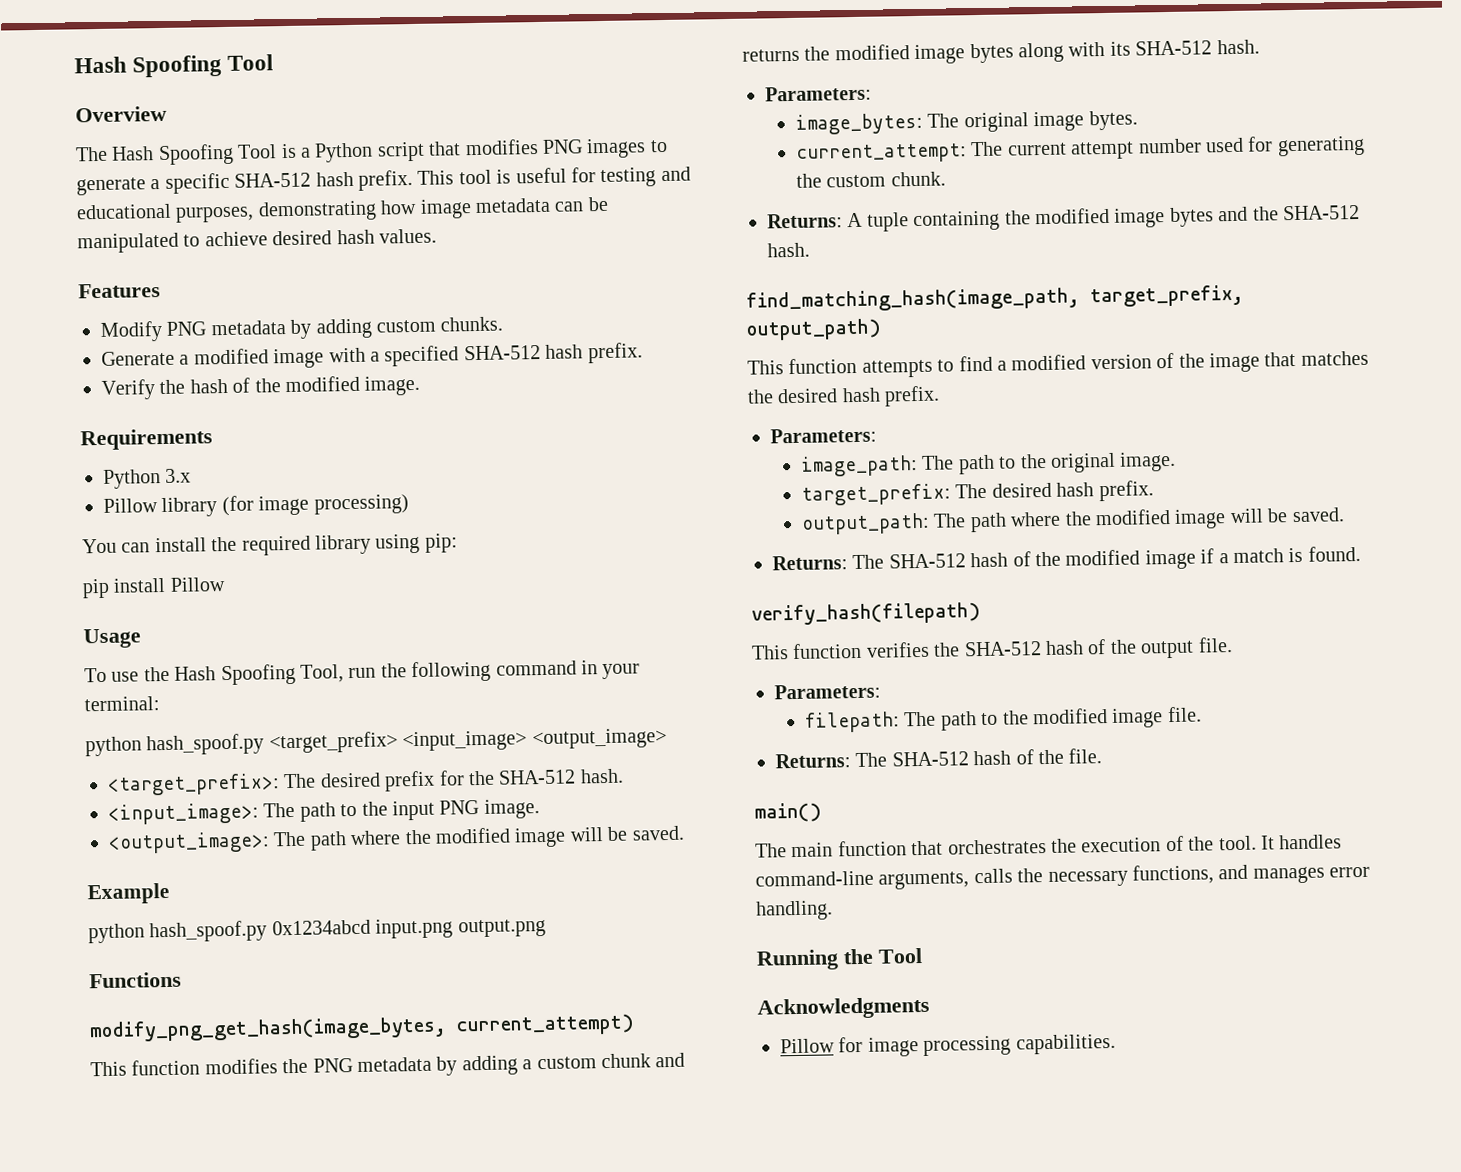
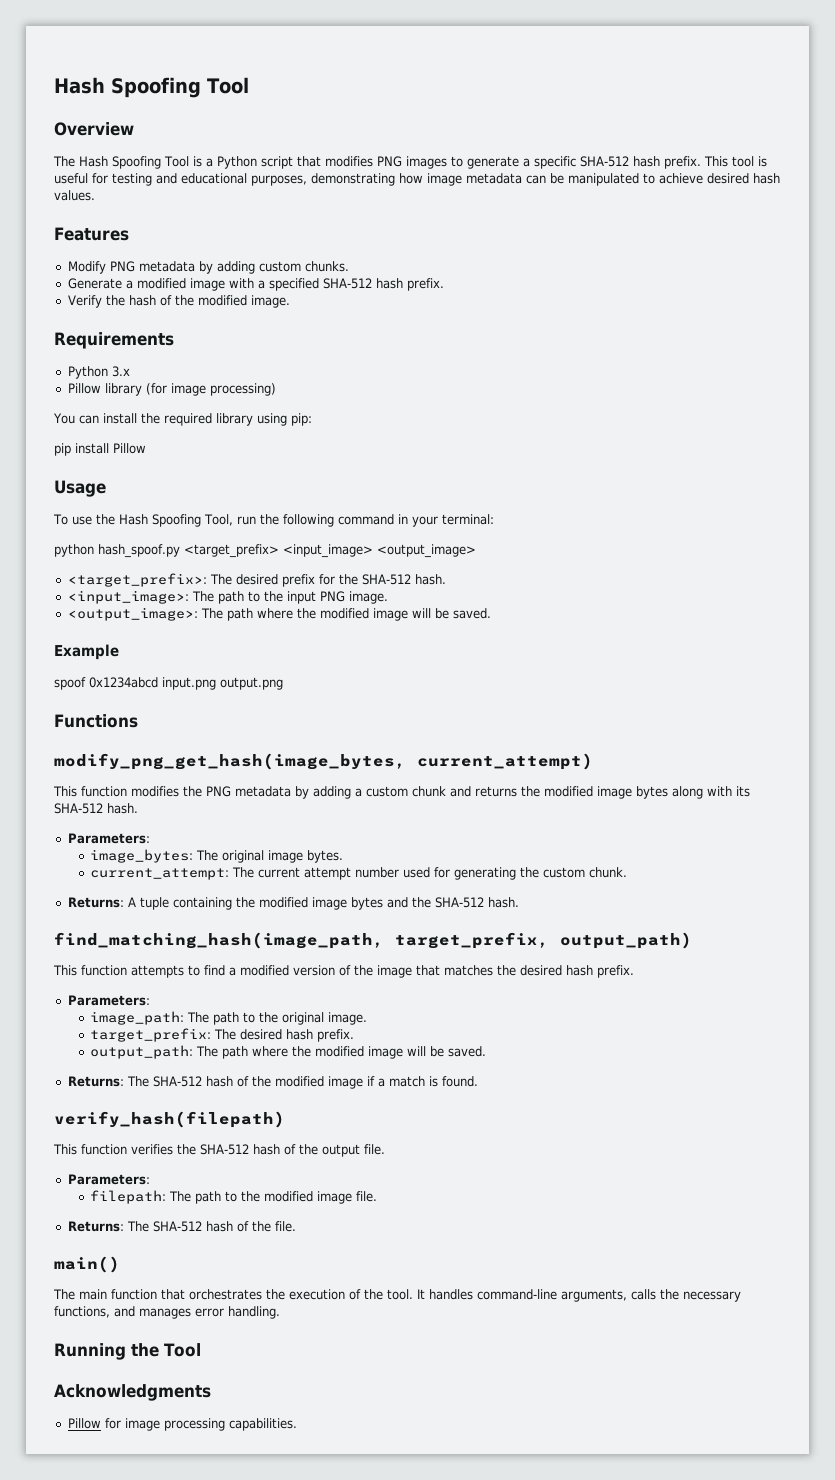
[88,920,268,944] python hash_spoof.py -> [54,677,86,690] spoof

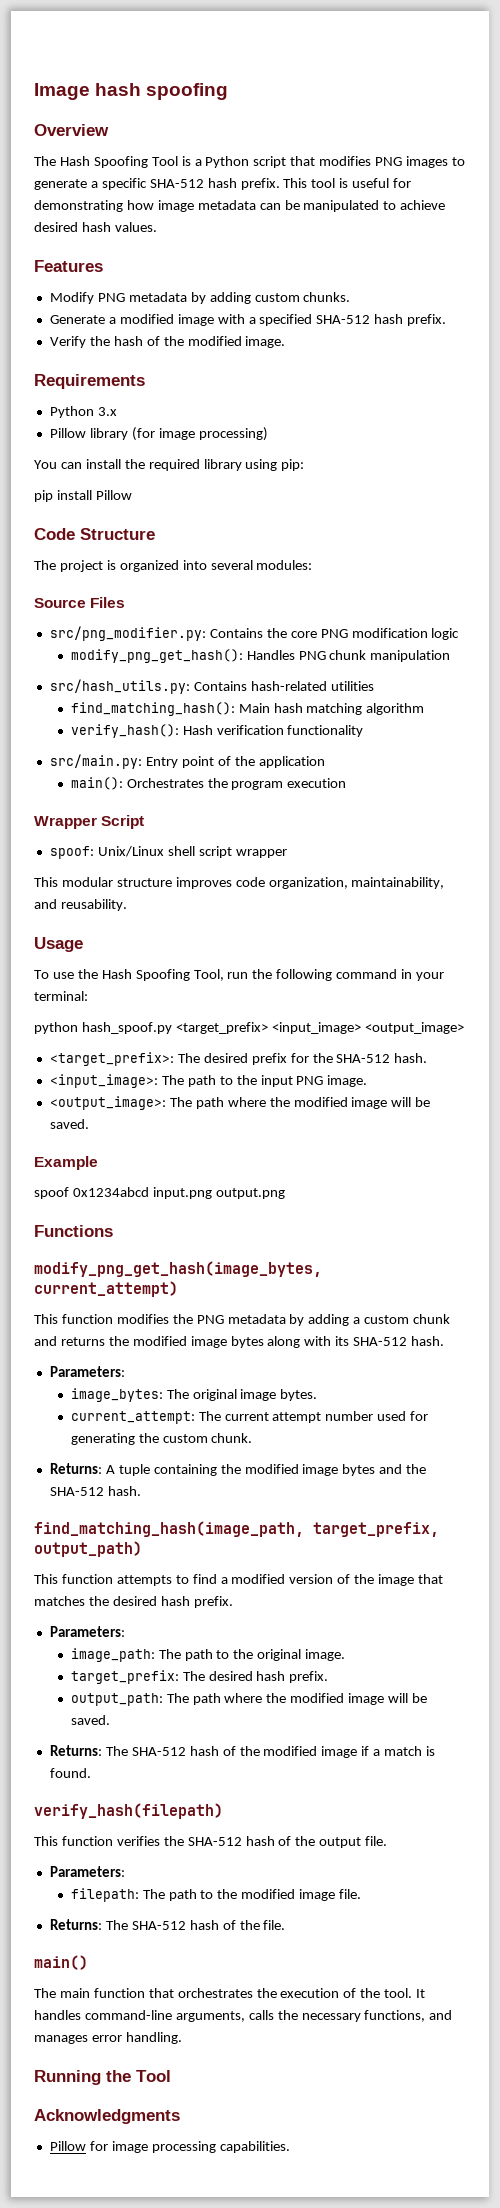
[54,77,249,98] Hash Spoofing Tool -> [34,83,229,100] Image hash spoofing
[112,173,307,186] testing and educational purposes, -> (412, 183) none
(146, 448) none -> [34,528,155,540] [34,560,313,572] [34,597,126,608] [49,626,460,641] [70,649,451,663] [49,679,374,694] [70,702,425,716] [70,724,364,738] [49,754,325,769] [70,777,347,790] [34,815,145,829] [49,846,287,859] [34,877,445,889] [34,899,127,911] // Code Structure // The project is organized into several modules: // Source Files // src/png_modifier.py: Contains the core PNG modification logic // modify_png_get_hash(): Handles PNG chunk manipulation // src/hash_utils.py: Contains hash-related utilities // find_matching_hash(): Main hash matching algorithm // verify_hash(): Hash verification functionality // src/main.py: Entry point of the application // main(): Orchestrates the program execution // Wrapper Script // spoof: Unix/Linux shell script wrapper // This modular structure improves code organization, maintainability, and reusability.

